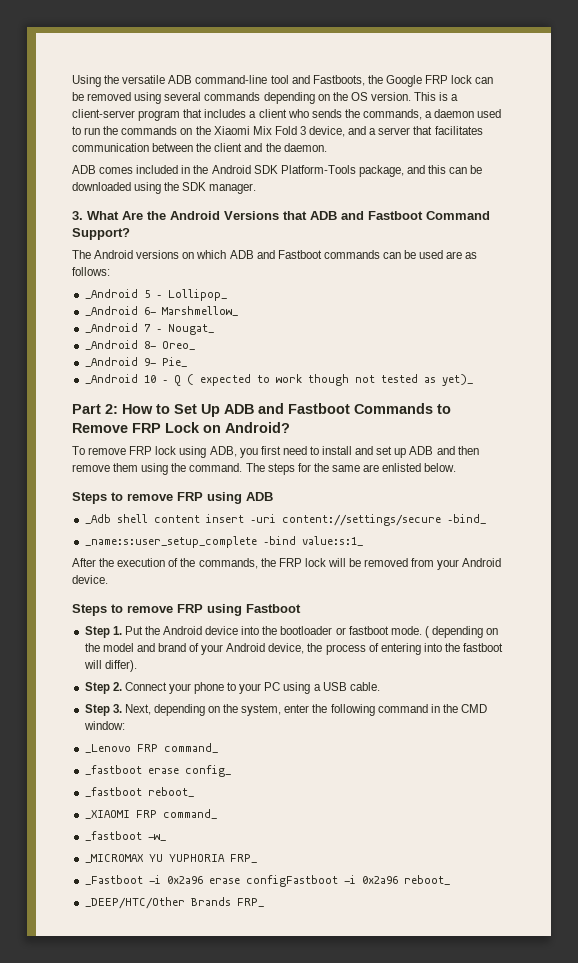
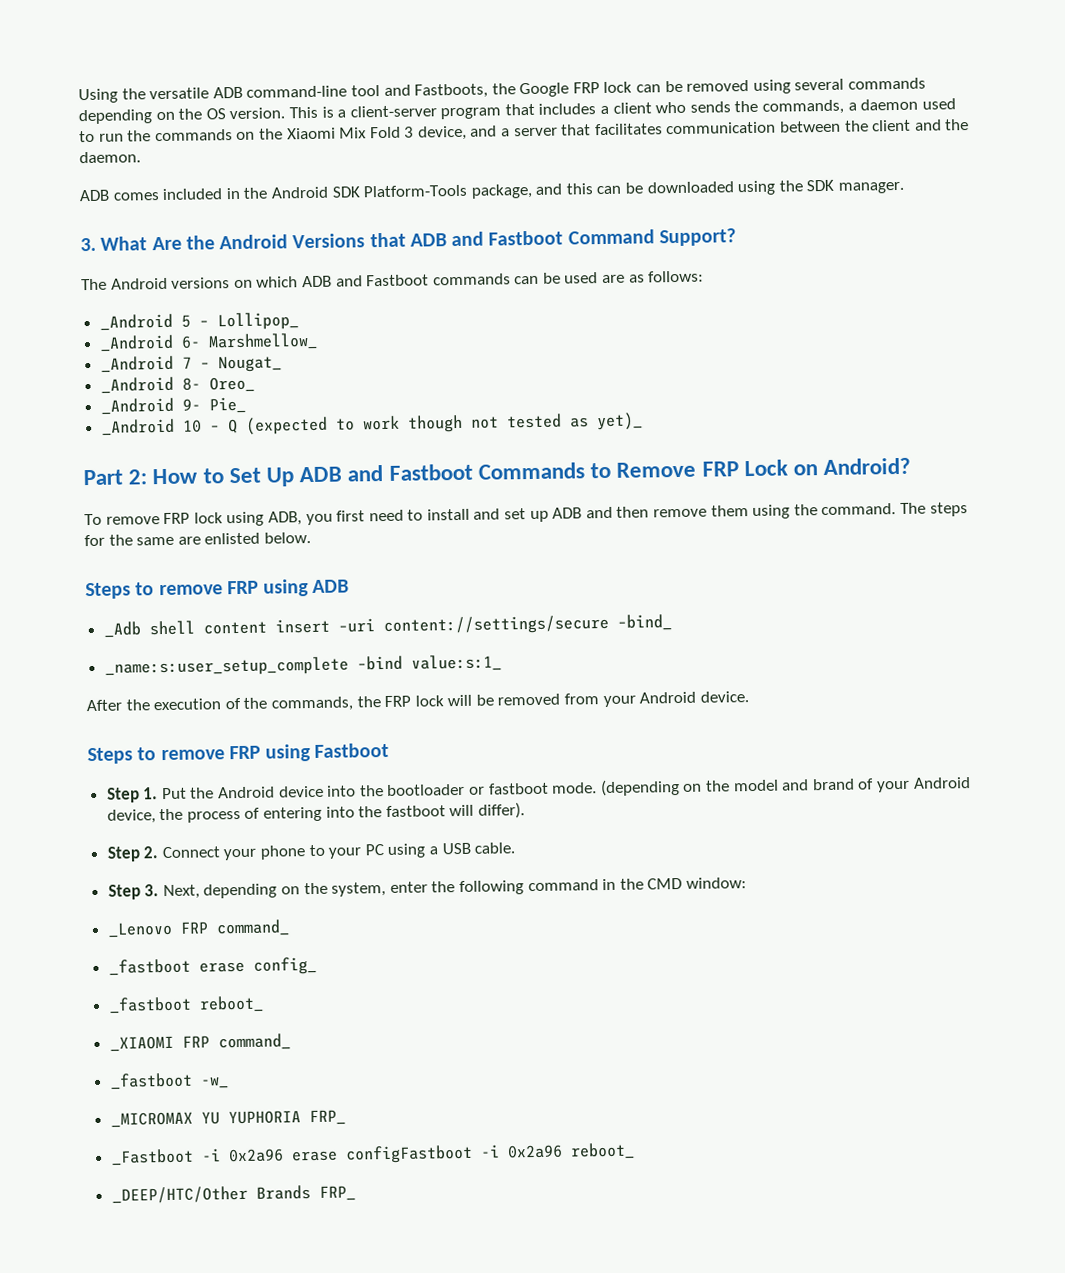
[186,374,251,386] ( expected -> [244,416,328,435] (expected
[424,626,484,638] ( depending -> [599,779,680,797] (depending

